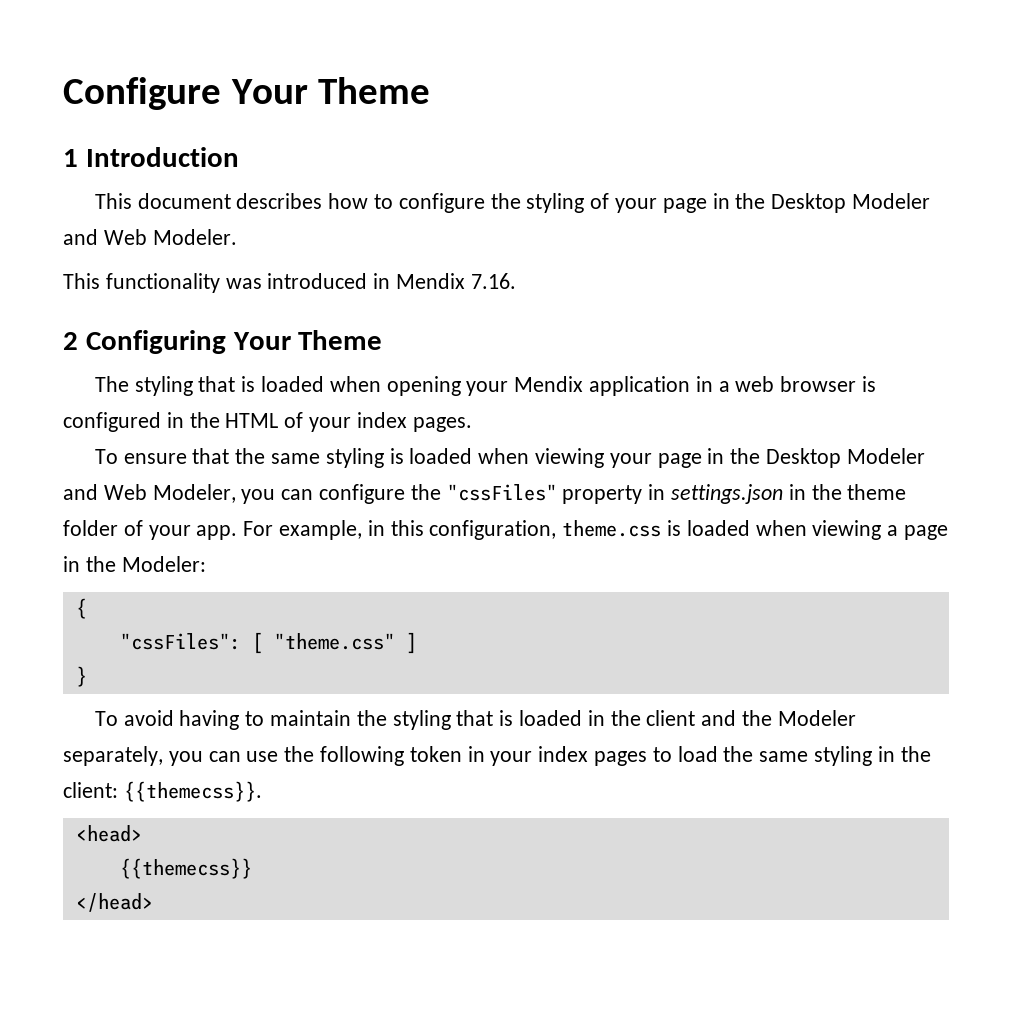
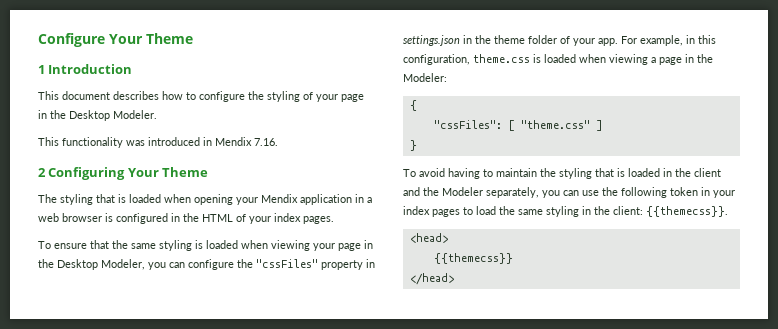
[852,193,931,209] [63,229,147,245] Modeler and Web -> (110, 115) none
[846,448,925,464] [63,484,147,500] Modeler and Web -> (98, 264) none

